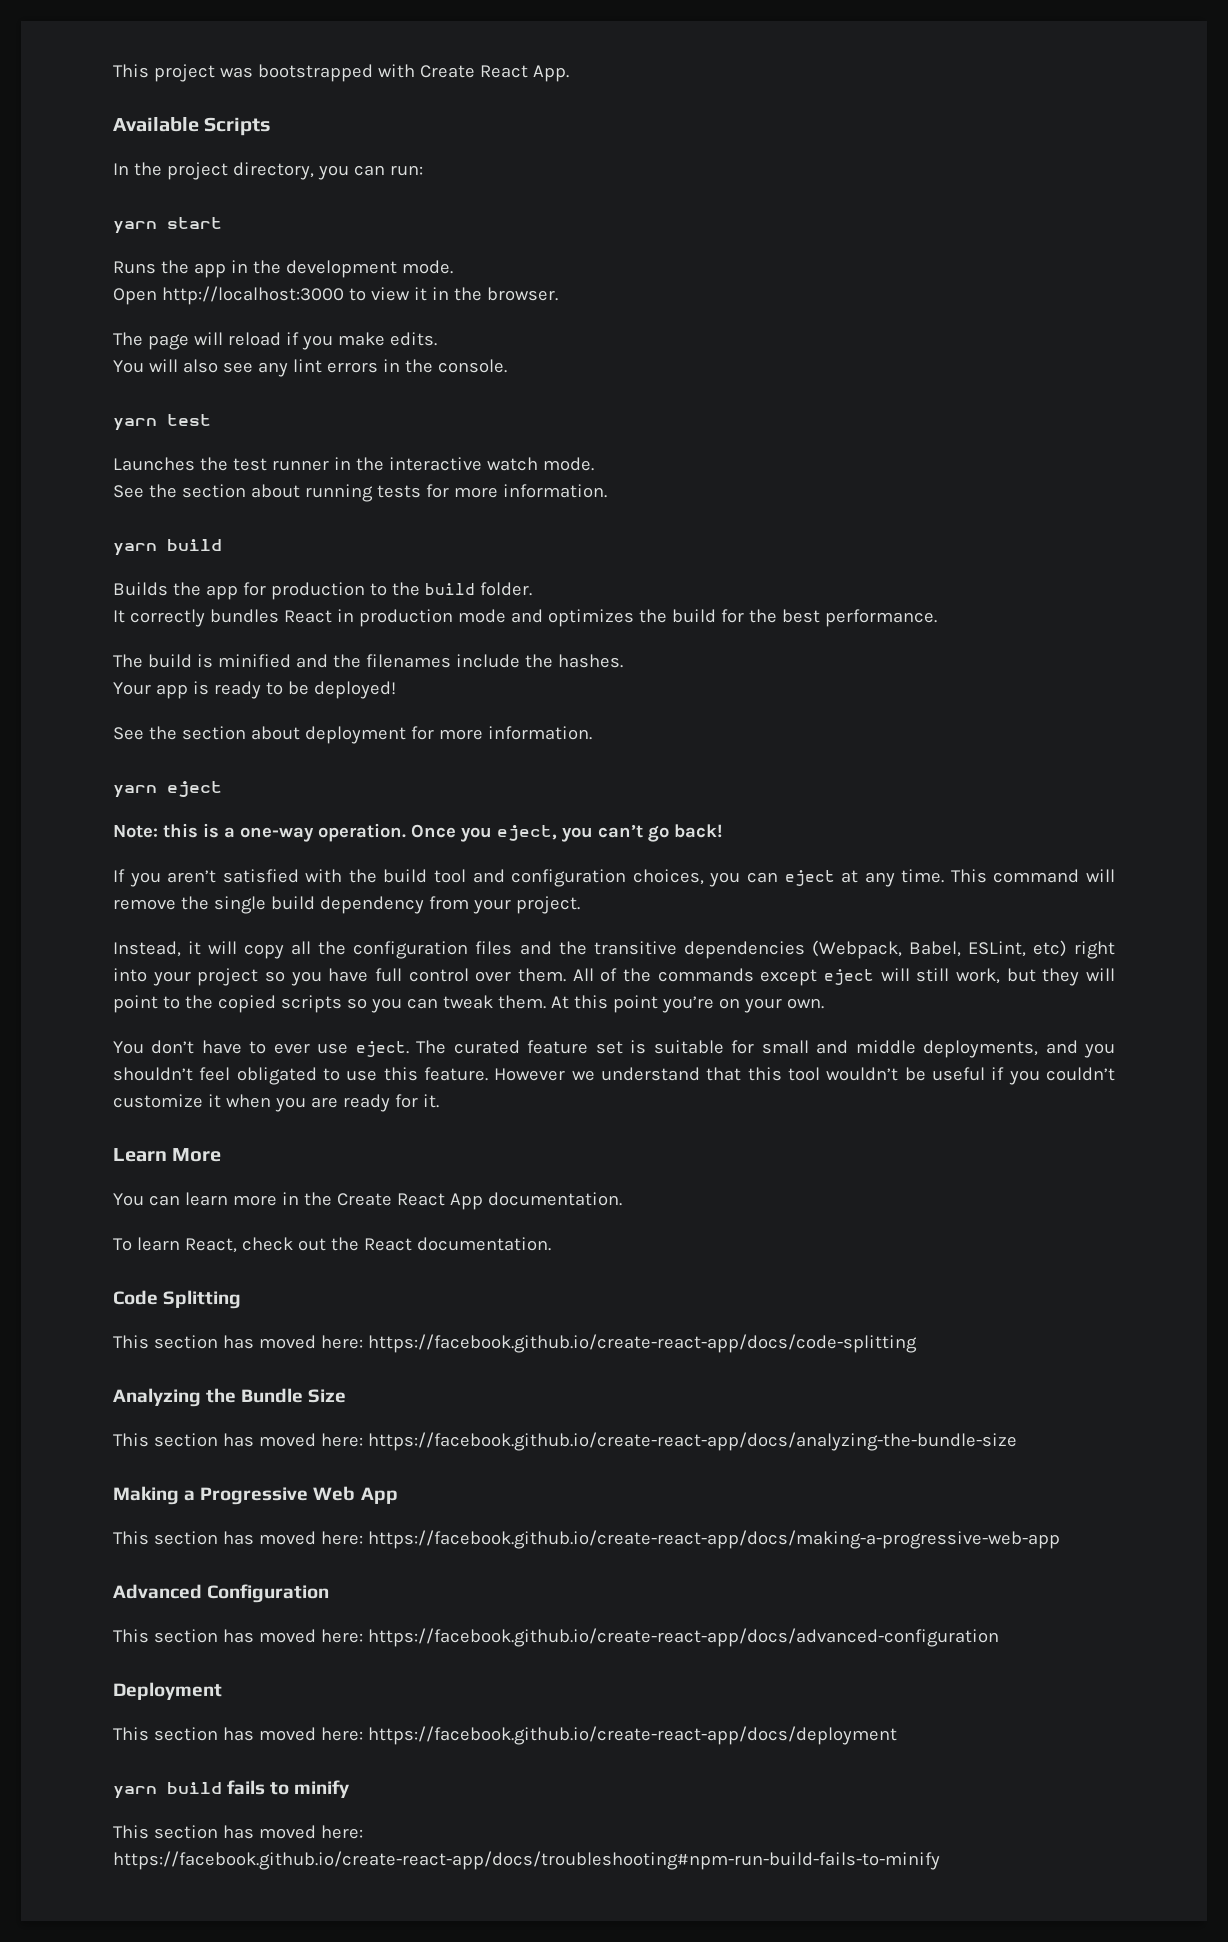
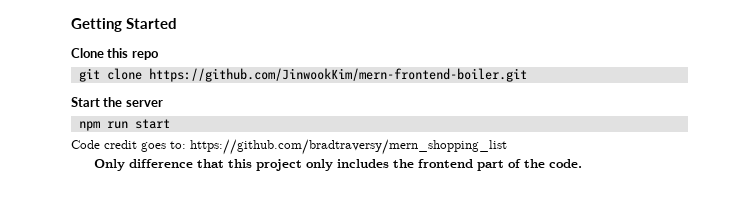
[113,64,569,82] [113,117,272,136] [113,162,423,180] [113,217,222,234] [113,260,453,278] [113,286,558,305] [113,332,437,350] [113,359,507,377] [113,414,211,431] [113,457,594,471] [113,484,607,502] [113,539,222,556] [113,582,532,600] [113,609,937,627] [113,654,623,668] [113,681,396,699] [113,726,592,744] [113,781,222,798] [113,823,722,842] [113,869,1115,887] [113,896,580,914] [113,940,1115,959] [113,968,1115,986] [113,995,824,1013] [113,1040,1116,1058] [113,1067,1116,1085] [113,1094,439,1112] [113,1148,222,1162] [113,1192,622,1210] [113,1237,551,1253] [113,1290,242,1309] [113,1334,917,1353] [113,1388,347,1407] [113,1432,1017,1451] [113,1486,398,1505] [113,1530,1060,1549] [113,1584,330,1603] [113,1628,999,1647] [113,1682,222,1700] [113,1726,897,1745] [113,1780,350,1799] [113,1825,363,1839] [113,1851,940,1870] This project was bootstrapped with Create React App. // Available Scripts // In the project directory, you can run: // yarn start // Runs the app in the development mode. // Open http://localhost:3000 to view it in the browser. // The page will reload if you make edits. // You will also see any lint errors in the console. // yarn test // Launches the test runner in the interactive watch mode. // See the section about running tests for more information. // yarn build // Builds the app for production to the build folder. // It correctly bundles React in production mode and optimizes the build for the best performance. // The build is minified and the filenames include the hashes. // Your app is ready to be deployed! // See the section about deployment for more information. // yarn eject // Note: this is a one-way operation. Once you eject, you can’t go back! // If you aren’t satisfied with the build tool and configuration choices, you can eject at any time. This command will remove the single build dependency from your project. // Instead, it will copy all the configuration files and the transitive dependencies (Webpack, Babel, ESLint, etc) right into your project so you have full control over them. All of the commands except eject will still work, but they will point to the copied scripts so you can tweak them. At this point you’re on your own. // You don’t have to ever use eject. The curated feature set is suitable for small and middle deployments, and you shouldn’t feel obligated to use this feature. However we understand that this tool wouldn’t be useful if you couldn’t customize it when you are ready for it. // Learn More // You can learn more in the Create React App documentation. // To learn React, check out the React documentation. // Code Splitting // This section has moved here: https://facebook.github.io/create-react-app/docs/code-splitting // Analyzing the Bundle Size // This section has moved here: https://facebook.github.io/create-react-app/docs/analyzing-the-bundle-size // Making a Progressive Web App // This section has moved here: https://facebook.github.io/create-react-app/docs/making-a-progressive-web-app // Advanced Configuration // This section has moved here: https://facebook.github.io/create-react-app/docs/advanced-configuration // Deployment // This section has moved here: https://facebook.github.io/create-react-app/docs/deployment // yarn build fails to minify // This section has moved here: https://facebook.github.io/create-react-app/docs/troubleshooting#npm-run-build-fails-to-minify -> [71,18,177,32] [71,48,159,60] [78,68,527,82] [71,97,163,107] [78,119,170,131] [71,139,507,155] [93,159,582,171] Getting Started // Clone this repo // git clone https://github.com/JinwookKim/mern-frontend-boiler.git // Start the server // npm run start // Code credit goes to: https://github.com/bradtraversy/mern_shopping_list // Only difference that this project only includes the frontend part of the code.

